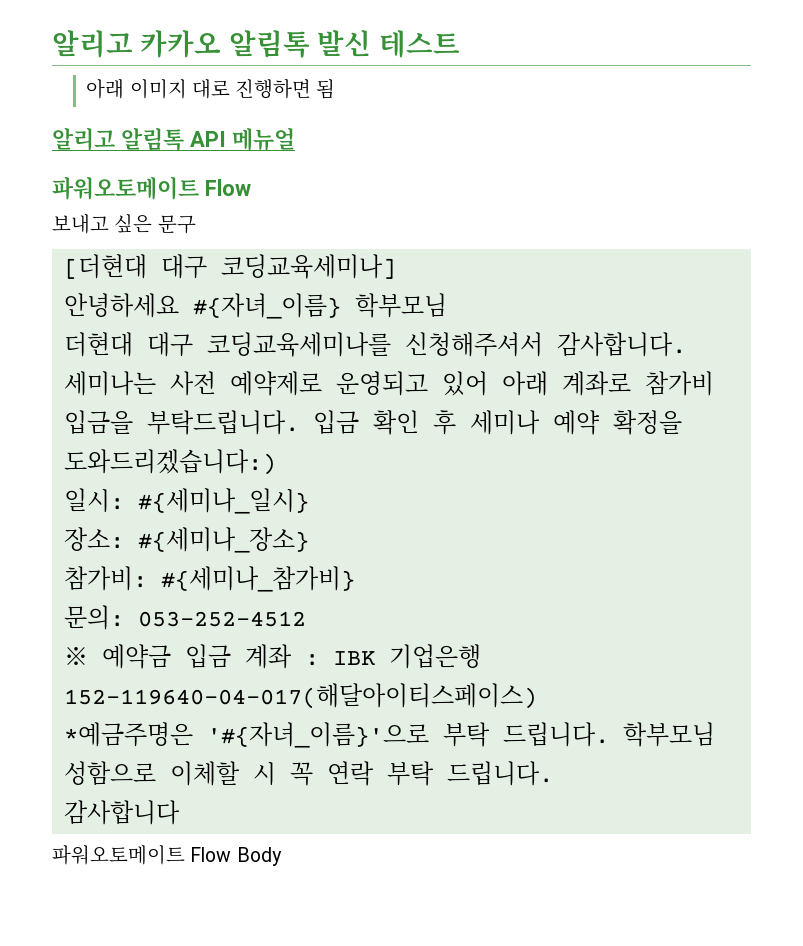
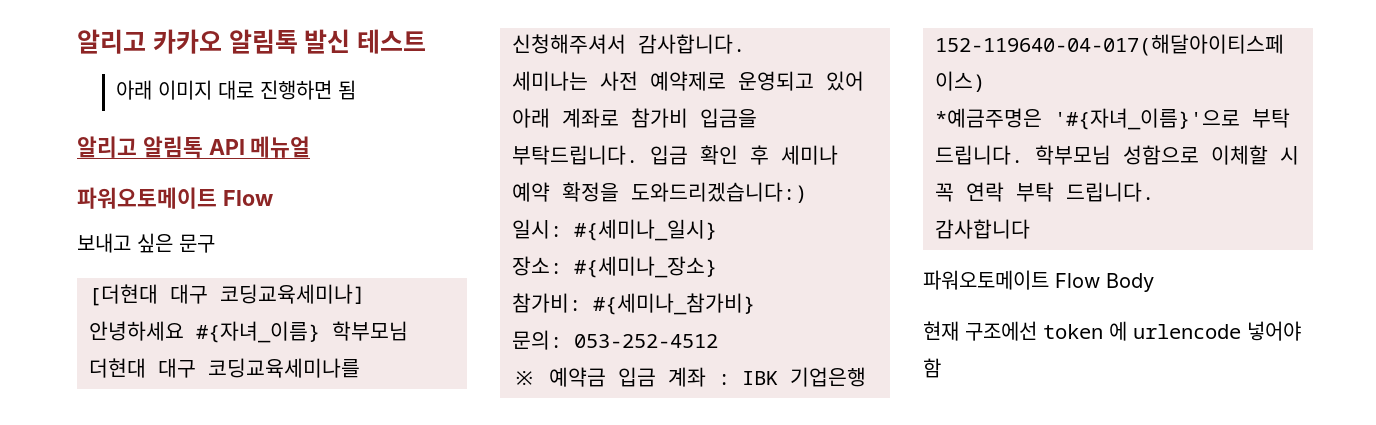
(282, 856) none -> [923,321,1301,341] [923,358,941,378] // 현재 구조에선 token 에 urlencode 넣어야 함

